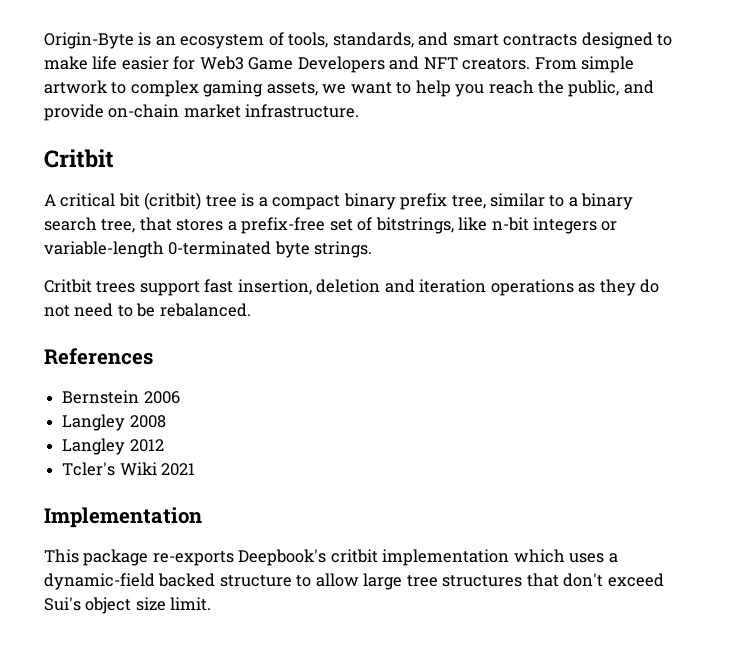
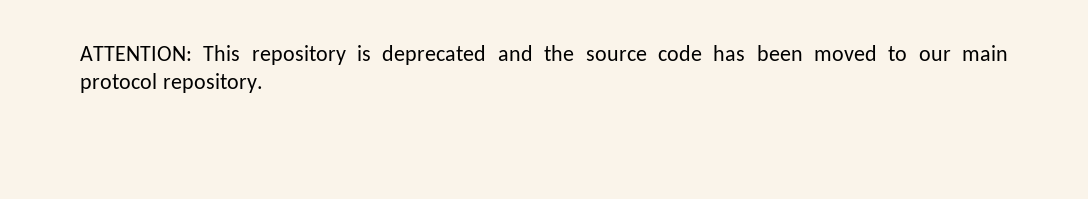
[44,32,673,49] [44,56,635,73] [44,80,654,97] [44,104,360,121] [44,149,114,168] [44,192,634,210] [44,217,618,234] [44,241,373,258] [44,279,660,296] [44,303,251,317] [44,348,153,365] [62,390,180,404] [62,414,166,431] [62,438,164,455] [62,462,196,476] [44,507,202,528] [44,549,618,566] [44,573,664,590] [44,597,212,614] Origin-Byte is an ecosystem of tools, standards, and smart contracts designed to make life easier for Web3 Game Developers and NFT creators. From simple artwork to complex gaming assets, we want to help you reach the public, and provide on-chain market infrastructure. // Critbit // A critical bit (critbit) tree is a compact binary prefix tree, similar to a binary search tree, that stores a prefix-free set of bitstrings, like n-bit integers or variable-length 0-terminated byte strings. // Critbit trees support fast insertion, deletion and iteration operations as they do not need to be rebalanced. // References // Bernstein 2006 // Langley 2008 // Langley 2012 // Tcler's Wiki 2021 // Implementation // This package re-exports Deepbook's critbit implementation which uses a dynamic-field backed structure to allow large tree structures that don't exceed Sui's object size limit. -> [80,45,1009,65] [80,73,263,93] ATTENTION: This repository is deprecated and the source code has been moved to our main protocol repository.

